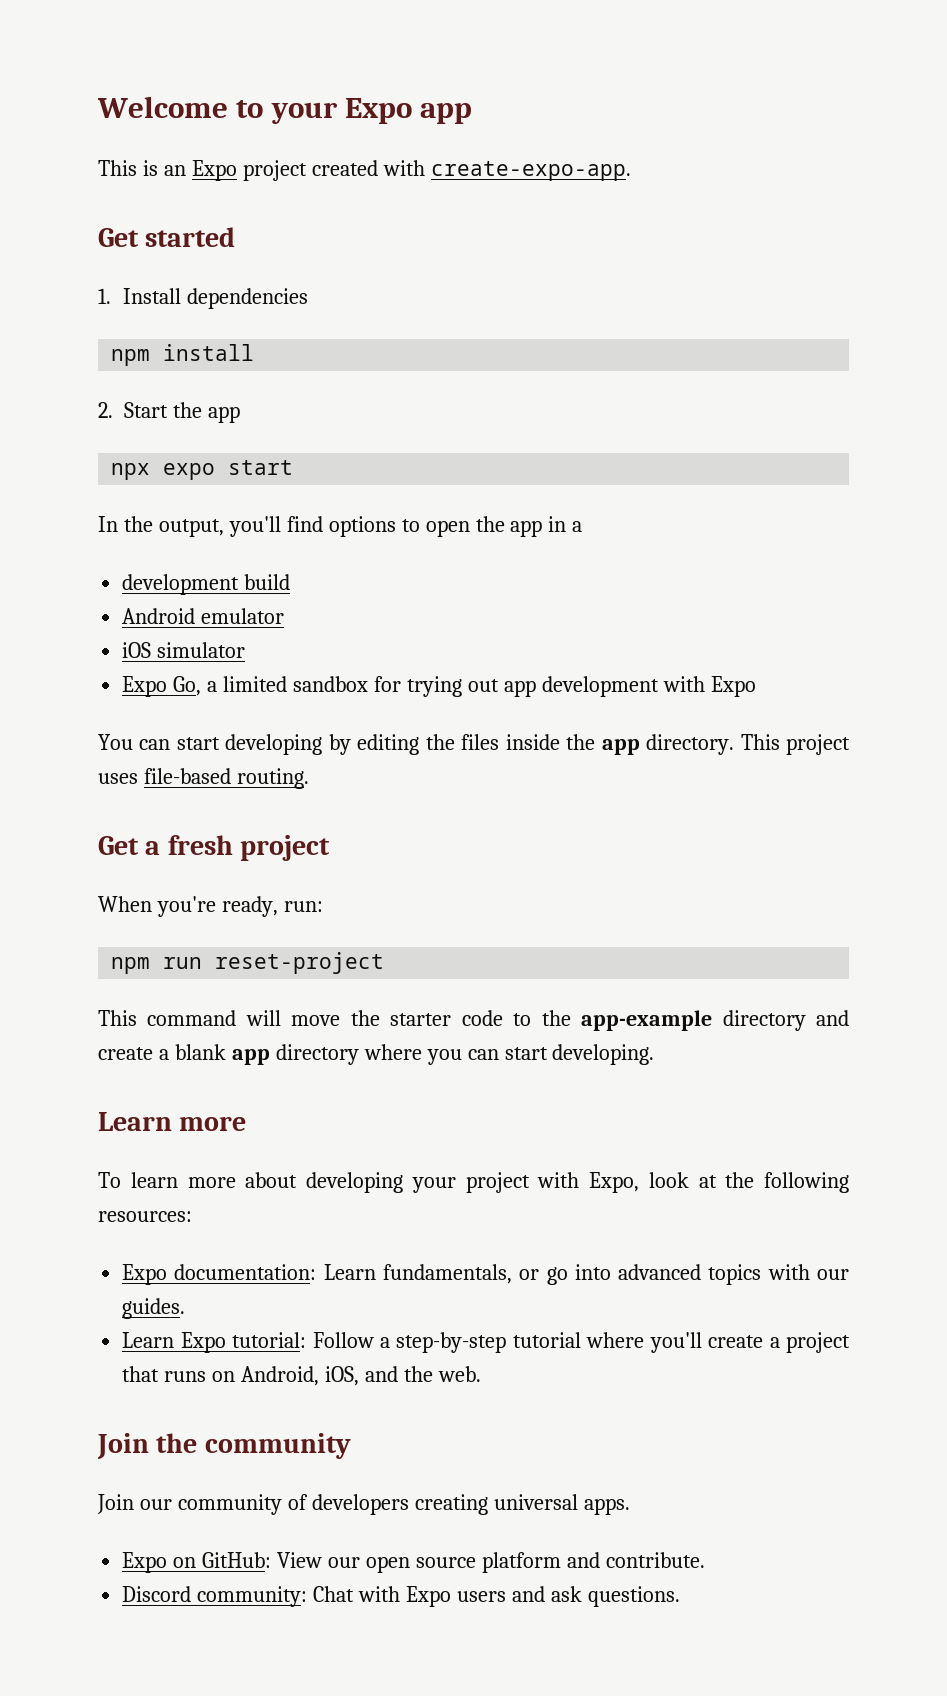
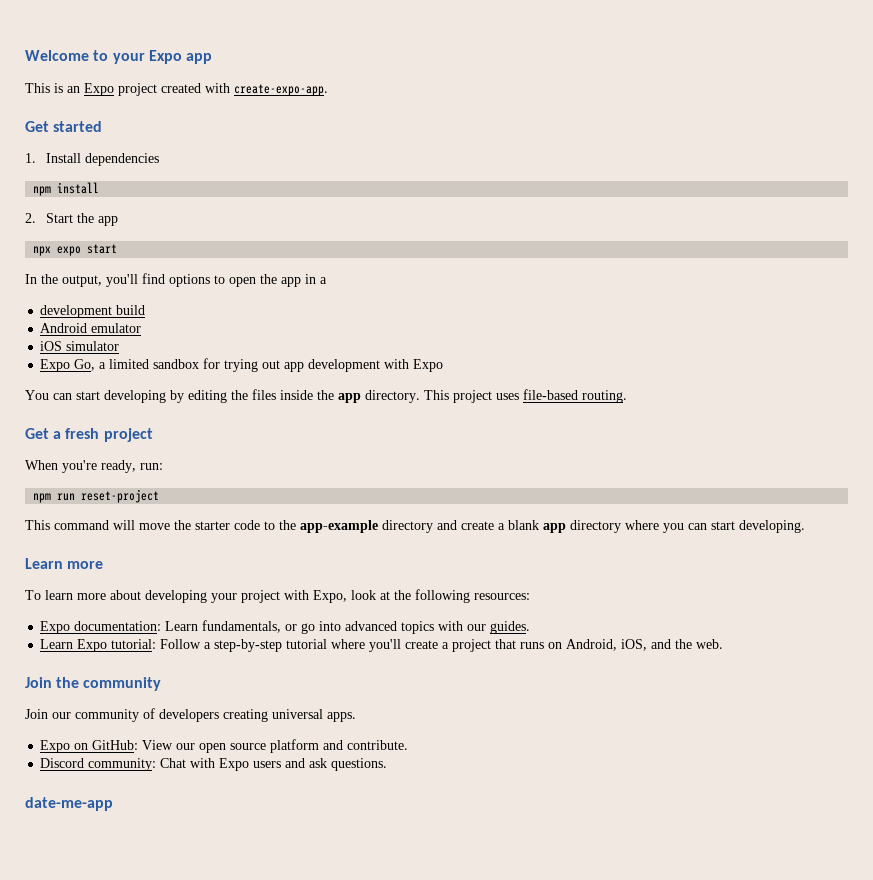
(680, 1596) none -> [25,797,113,811] // date-me-app

